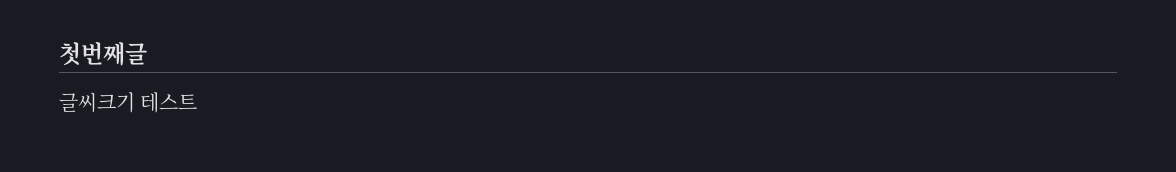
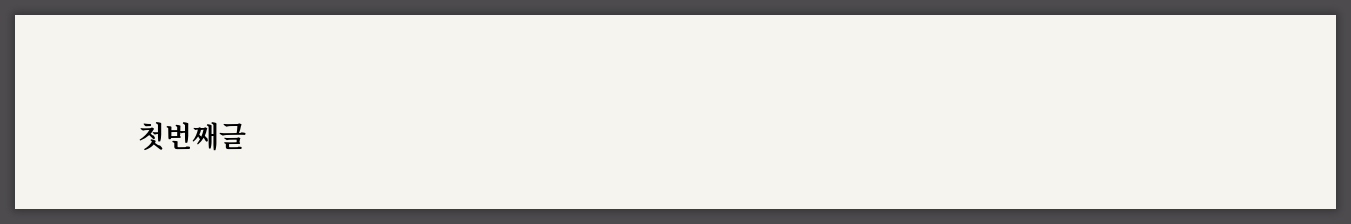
[59,92,198,113] // 글씨크기 테스트 -> (246, 136) none

